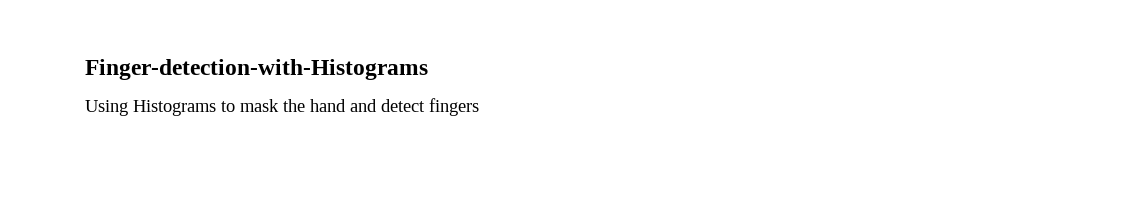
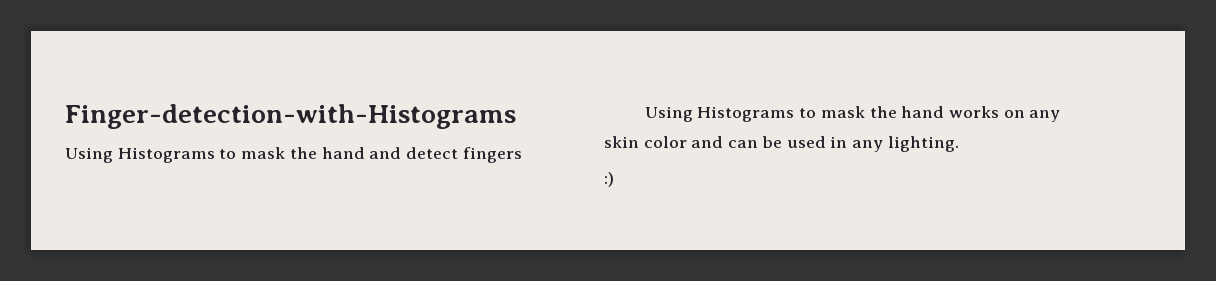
(479, 107) none -> [644,106,1061,122] [604,136,959,152] [604,172,614,187] // Using Histograms to mask the hand works on any skin color and can be used in any lighting. // :)

